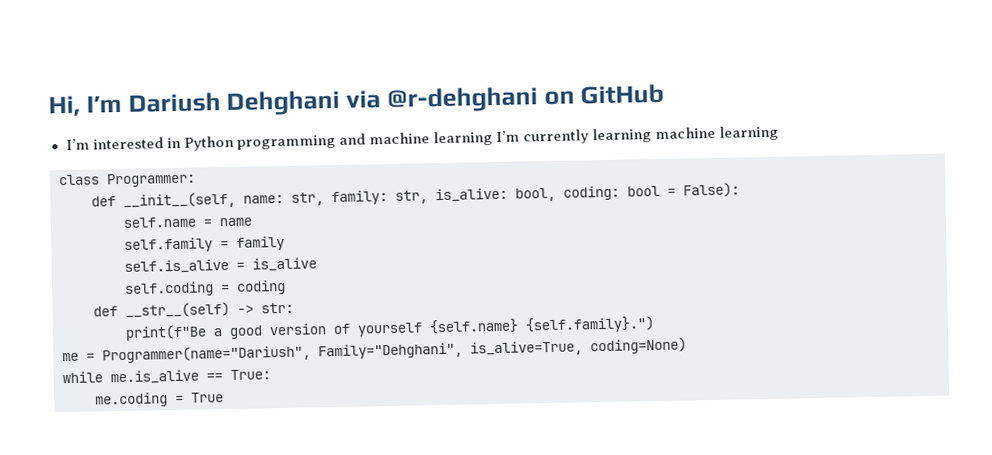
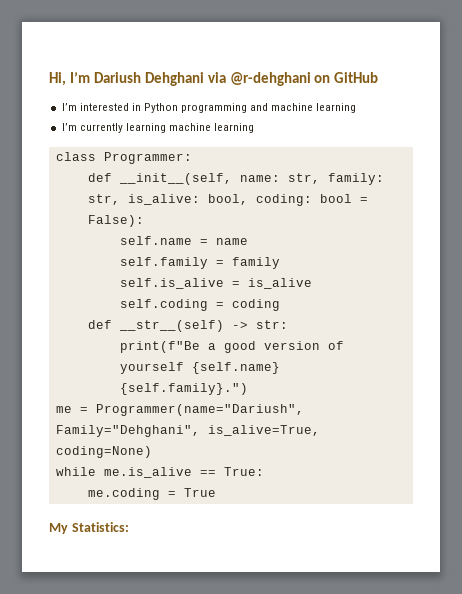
(493, 139) none -> (357, 108) //
(224, 397) none -> [49,522,129,534] // My Statistics:

